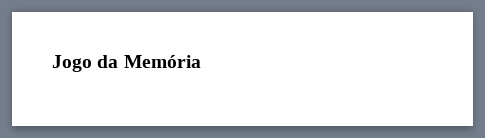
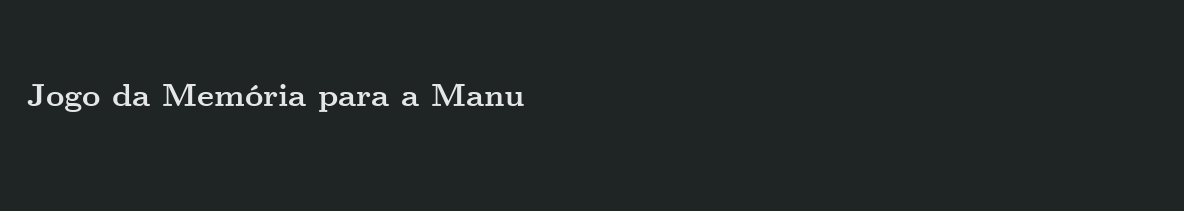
(201, 61) none -> [318,83,524,112] para a Manu

